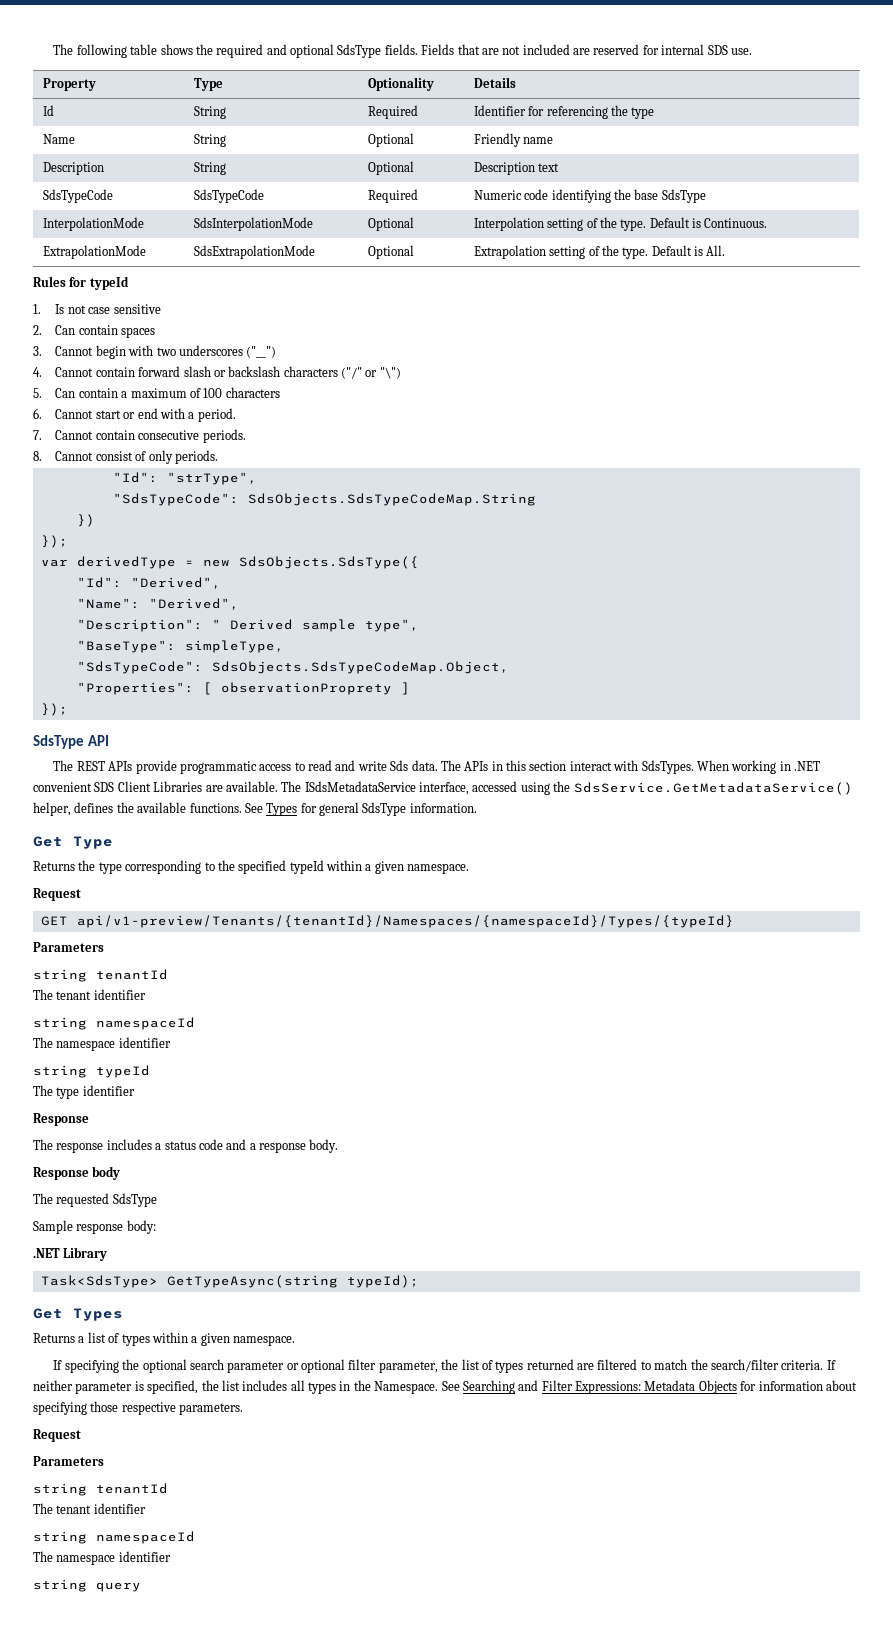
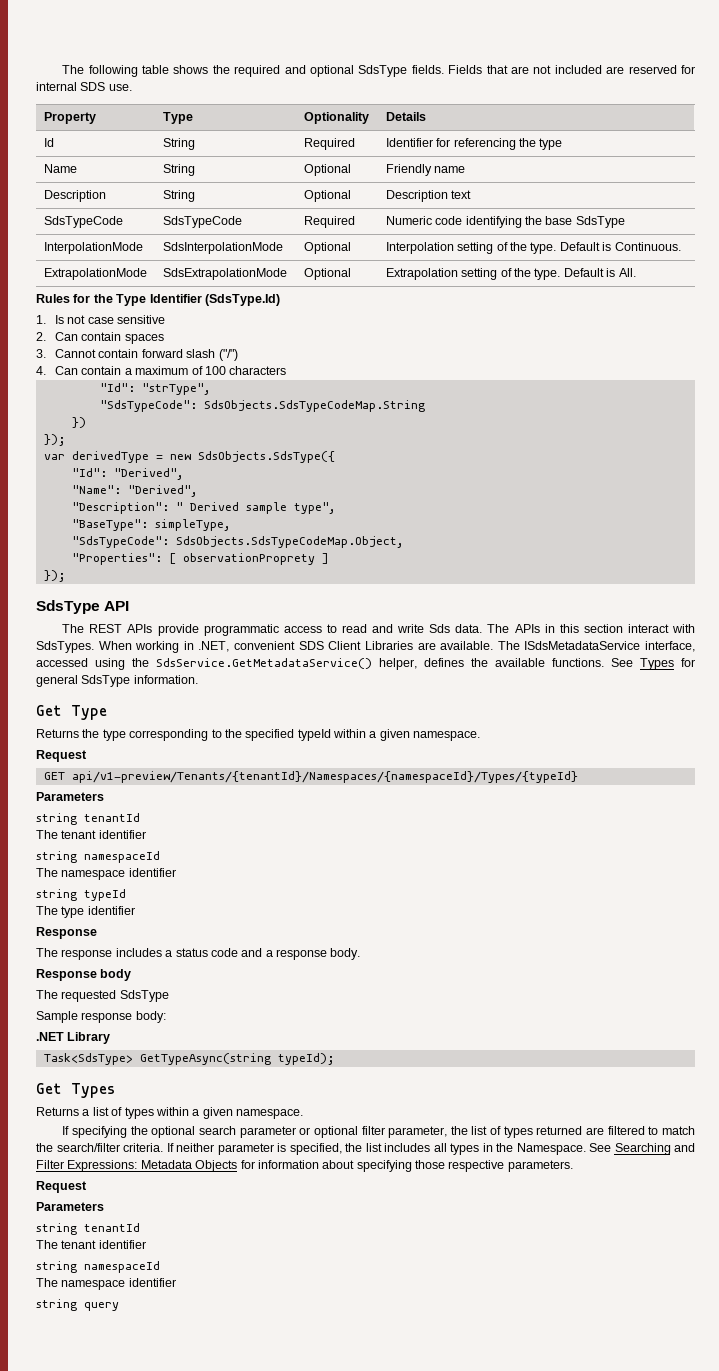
[89,276,129,290] typeId -> [93,294,280,306] the Type Identifier (SdsType.Id)
[95,345,277,359] [33,366,401,379] [33,388,42,398] begin with two underscores ("__") // 4. Cannot contain forward slash or backslash characters ("/" or "\") // 5. -> [98,349,238,361] [36,366,46,375] contain forward slash ("/") // 4.
[33,408,236,422] [33,429,246,443] [33,450,218,464] // 6. Cannot start or end with a period. // 7. Cannot contain consecutive periods. // 8. Cannot consist of only periods. -> (287, 370) none
[794,761,821,771] .NET -> [198,641,230,652] .NET,

